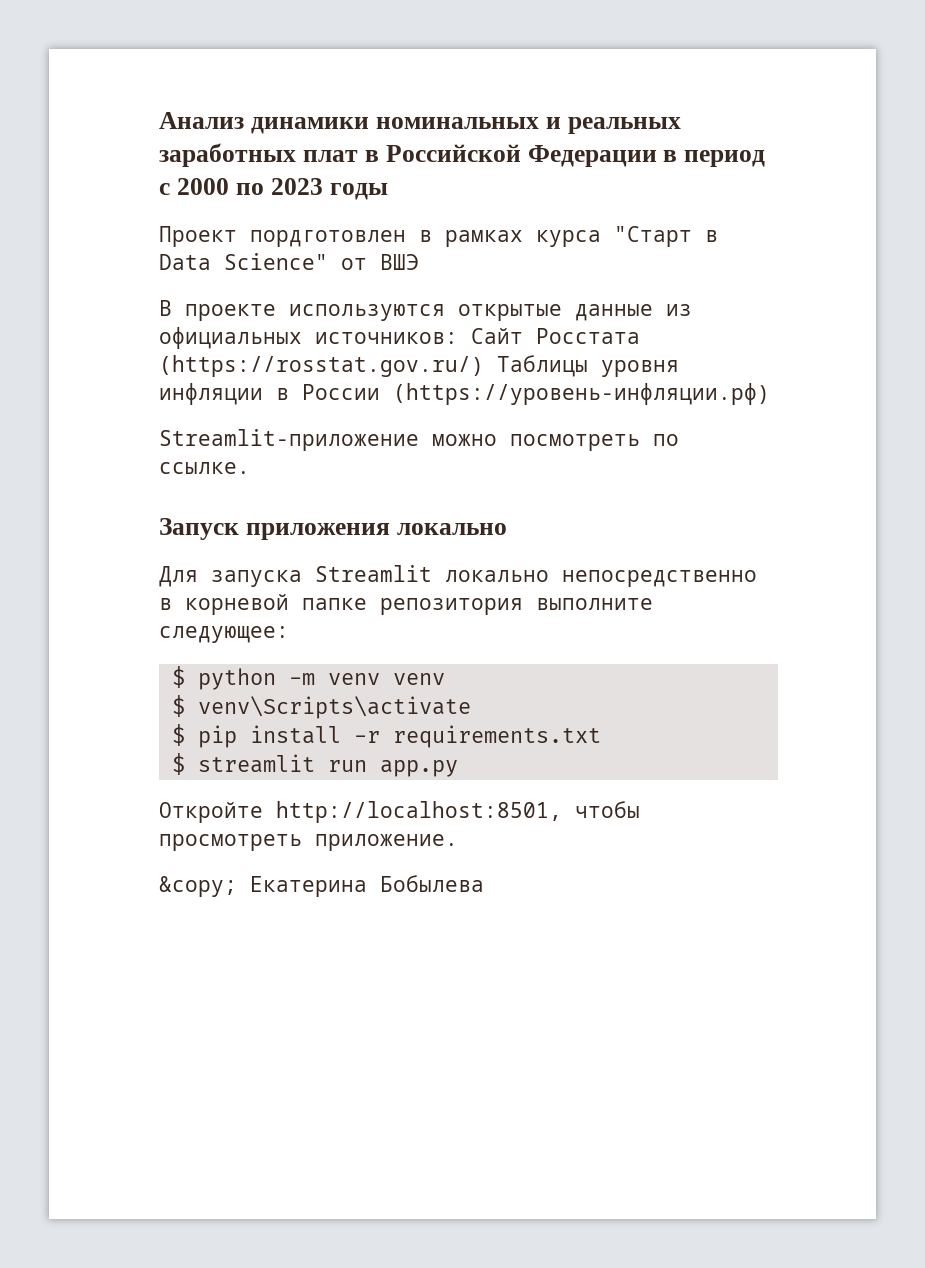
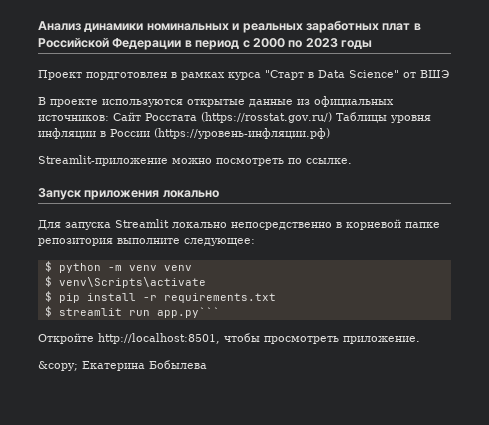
[379,760,458,777] app.py -> [156,307,220,318] app.py```

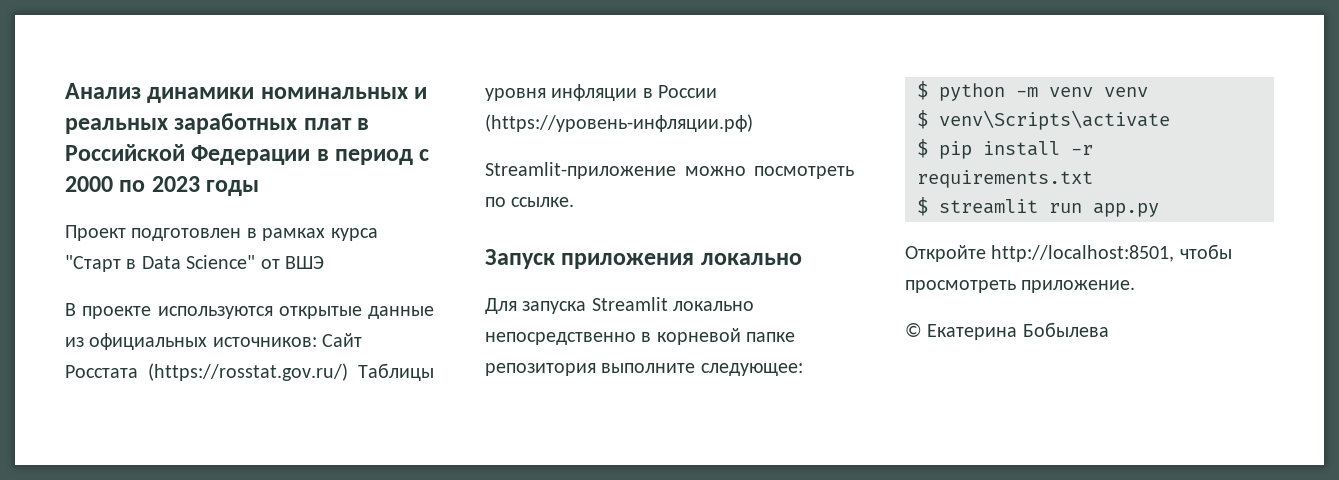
[86,72,167,80] пордготовлен -> [131,228,242,241] подготовлен
[156,307,220,318] app.py``` -> [1093,203,1159,217] app.py
[38,361,78,371] &copy; -> [905,323,922,337] ©

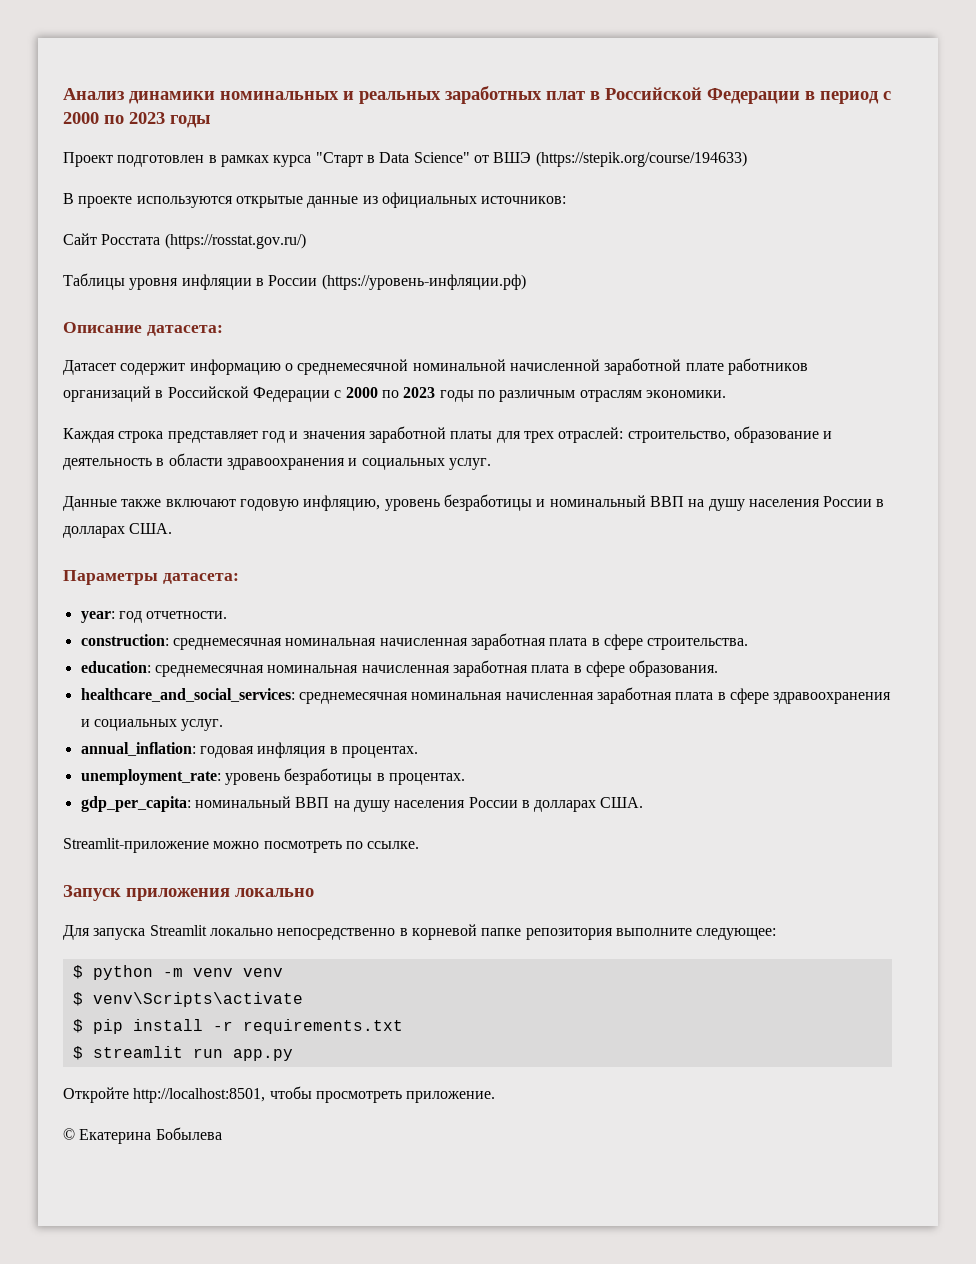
(324, 262) none -> [535,151,747,167] (https://stepik.org/course/194633)
(317, 342) none -> (567, 200) //
(348, 372) none -> (306, 241) //
(753, 123) none -> [63,322,223,336] [63,358,808,375] [63,386,726,402] [63,426,833,443] [63,453,491,470] [63,494,885,511] [63,523,173,538] [63,570,239,585] [80,611,228,623] [80,633,749,650] [80,660,719,677] [80,687,892,704] [80,719,224,731] [80,742,418,758] [80,768,465,785] [80,796,644,812] // Описание датасета: // Датасет содержит информацию о среднемесячной номинальной начисленной заработной плате работников организаций в Российской Федерации с 2000 по 2023 годы по различным отраслям экономики. // Каждая строка представляет год и значения заработной платы для трех отраслей: строительство, образование и деятельность в области здравоохранения и социальных услуг. // Данные также включают годовую инфляцию, уровень безработицы и номинальный ВВП на душу населения России в долларах США. // Параметры датасета: // year: год отчетности. // construction: среднемесячная номинальная начисленная заработная плата в сфере строительства. // education: среднемесячная номинальная начисленная заработная плата в сфере образования. // healthcare_and_social_services: среднемесячная номинальная начисленная заработная плата в сфере здравоохранения и социальных услуг. // annual_inflation: годовая инфляция в процентах. // unemployment_rate: уровень безработицы в процентах. // gdp_per_capita: номинальный ВВП на душу населения России в долларах США.

